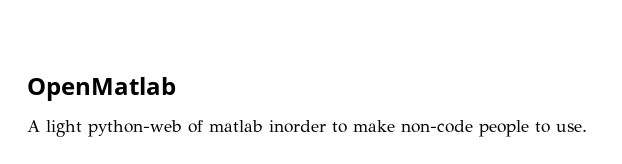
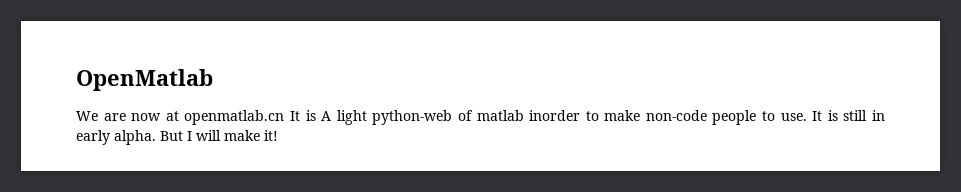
(176, 89) none -> [76,110,316,125] We are now at openmatlab.cn It is
(587, 127) none -> [812,110,886,121] [76,130,278,145] It is still in early alpha. But I will make it!

